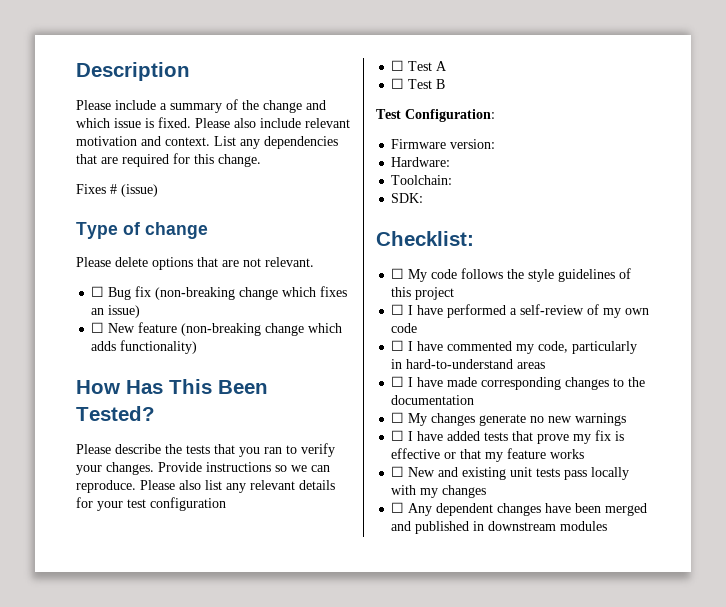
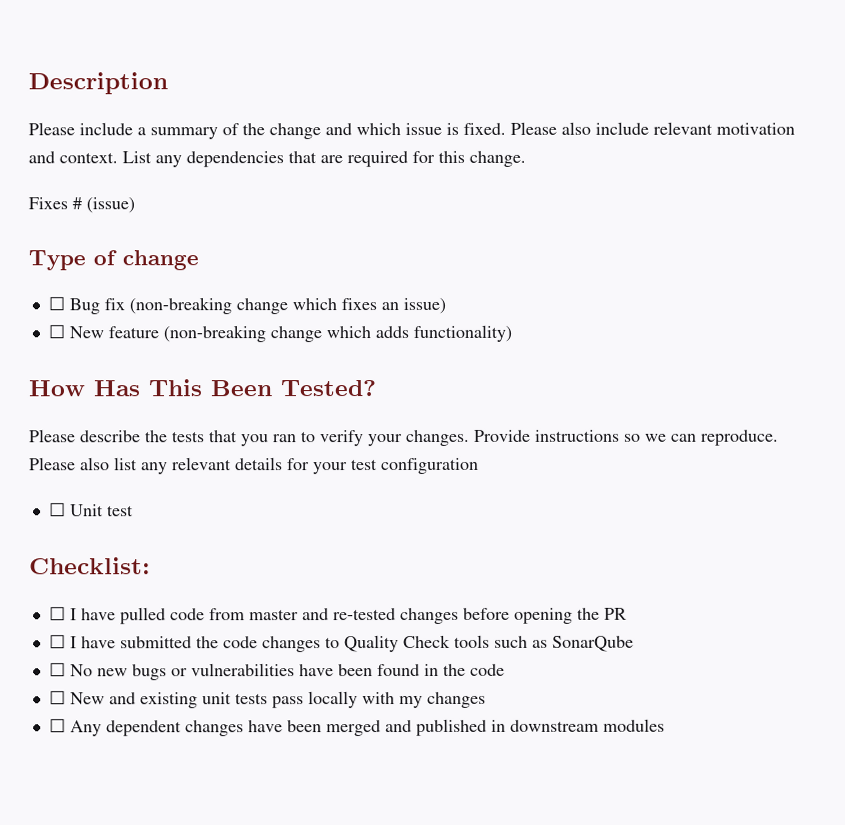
[76,257,314,270] // Please delete options that are not relevant. -> (199, 260) none
[408,61,448,71] [391,78,446,89] [376,109,495,122] [391,139,496,149] [391,157,451,167] [391,175,453,185] [391,193,424,203] [376,231,474,246] [391,268,632,282] [391,287,455,300] [391,304,650,318] [391,323,418,333] [391,340,638,354] [391,359,546,369] [391,376,646,390] [391,395,475,405] [391,412,627,426] [391,430,625,444] [391,448,585,462] Test A // ☐ Test B // Test Configuration: // Firmware version: // Hardware: // Toolchain: // SDK: // Checklist: // ☐ My code follows the style guidelines of this project // ☐ I have performed a self-review of my own code // ☐ I have commented my code, particularly in hard-to-understand areas // ☐ I have made corresponding changes to the documentation // ☐ My changes generate no new warnings // ☐ I have added tests that prove my fix is effective or that my feature works -> [69,504,134,517] [29,557,151,575] [48,606,627,625] [48,634,634,653] [48,662,505,681] Unit test // Checklist: // ☐ I have pulled code from master and re-tested changes before opening the PR // ☐ I have submitted the code changes to Quality Check tools such as SonarQube // ☐ No new bugs or vulnerabilities have been found in the code

